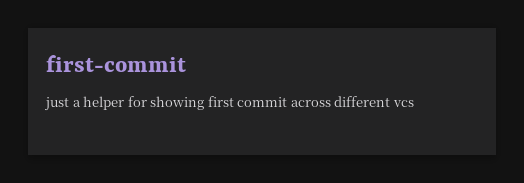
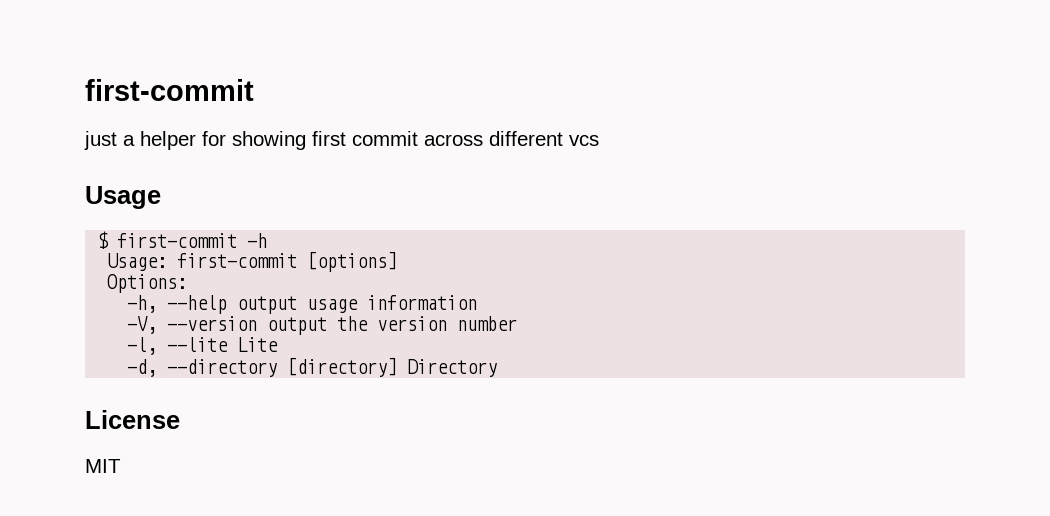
(414, 103) none -> [85,186,161,209] [97,231,268,249] [107,251,398,272] [107,274,188,293] [127,295,478,314] [127,316,518,335] [127,337,279,355] [127,357,498,377] [85,410,180,429] [85,459,121,473] // Usage // $ first-commit -h // Usage: first-commit [options] // Options: // -h, --help output usage information // -V, --version output the version number // -l, --lite Lite // -d, --directory [directory] Directory // License // MIT

